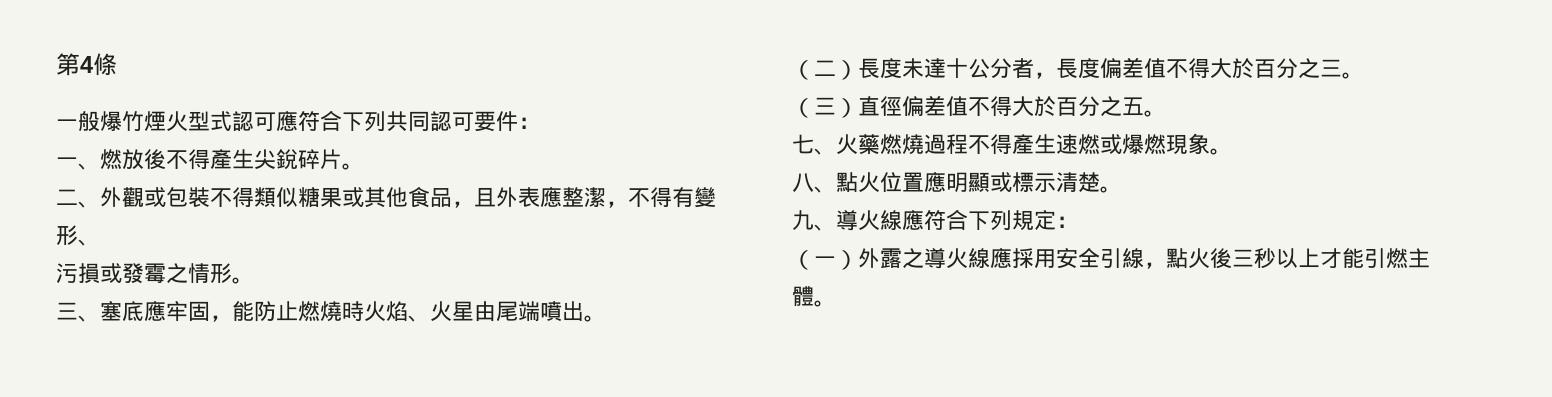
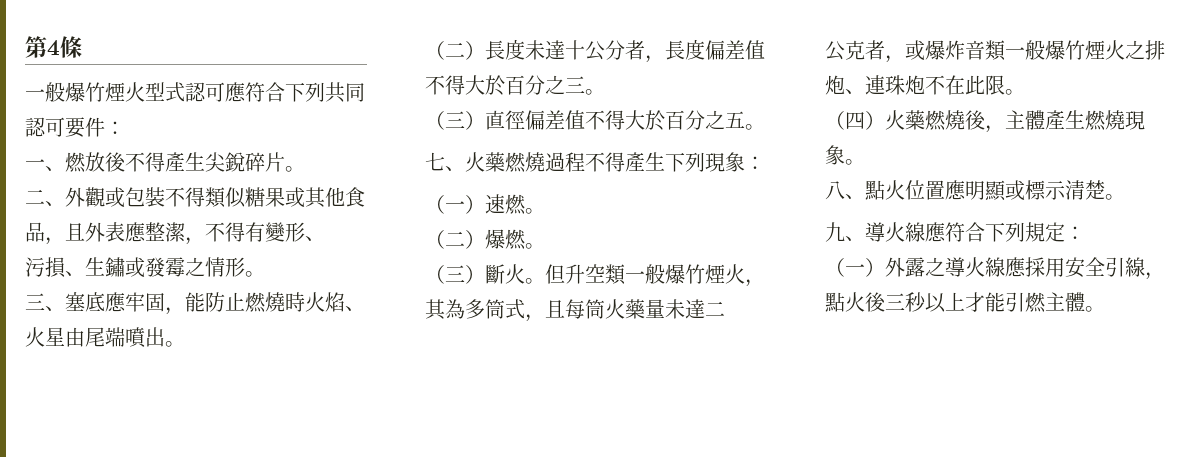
(100, 273) none -> [65,257,125,277] 、生鏽
[1056,134,1166,155] 速燃或爆燃 -> [665,152,765,172] [425,194,545,215] [425,229,545,250] [425,264,765,287] [425,299,725,322] [825,40,1165,63] [825,75,1025,95] [825,110,1125,133] 下列現象： // （一）速燃。 // （二）爆燃。 // （三）斷火。但升空類一般爆竹煙火，其為多筒式，且每筒火藥量未達二 // 公克者，或爆炸音類一般爆竹煙火之排炮、連珠炮不在此限。 // （四）火藥燃燒後，主體產生燃燒

